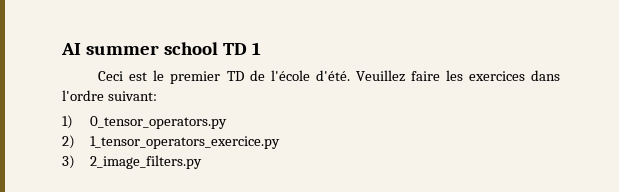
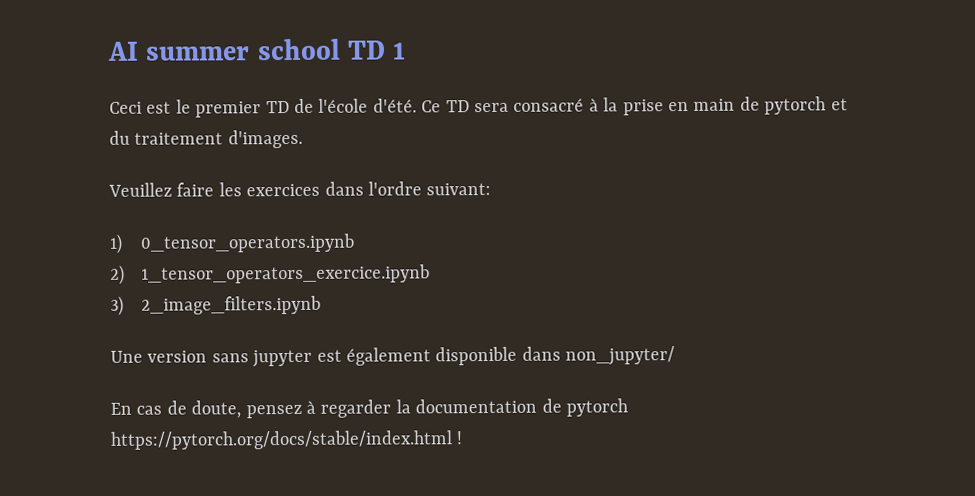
(350, 75) none -> [421,96,848,116] [109,129,303,149] Ce TD sera consacré à la prise en main de pytorch et du traitement d'images. //
[90,116,228,129] 0_tensor_operators.py -> [139,233,355,253] 0_tensor_operators.ipynb
[90,136,281,149] 1_tensor_operators_exercice.py -> [140,264,430,284] 1_tensor_operators_exercice.ipynb
[90,155,203,169] 2_image_filters.py -> [140,295,321,315] [110,346,676,368] [110,398,628,419] [110,430,463,450] 2_image_filters.ipynb // Une version sans jupyter est également disponible dans non_jupyter/ // En cas de doute, pensez à regarder la documentation de pytorch https://pytorch.org/docs/stable/index.html !

